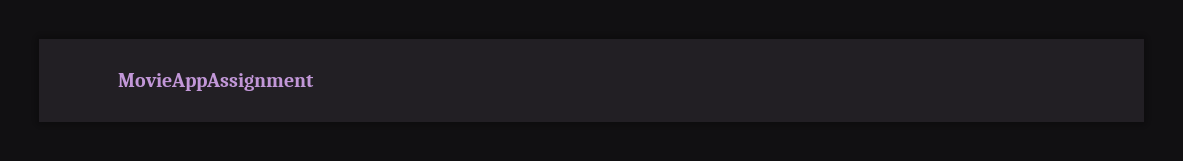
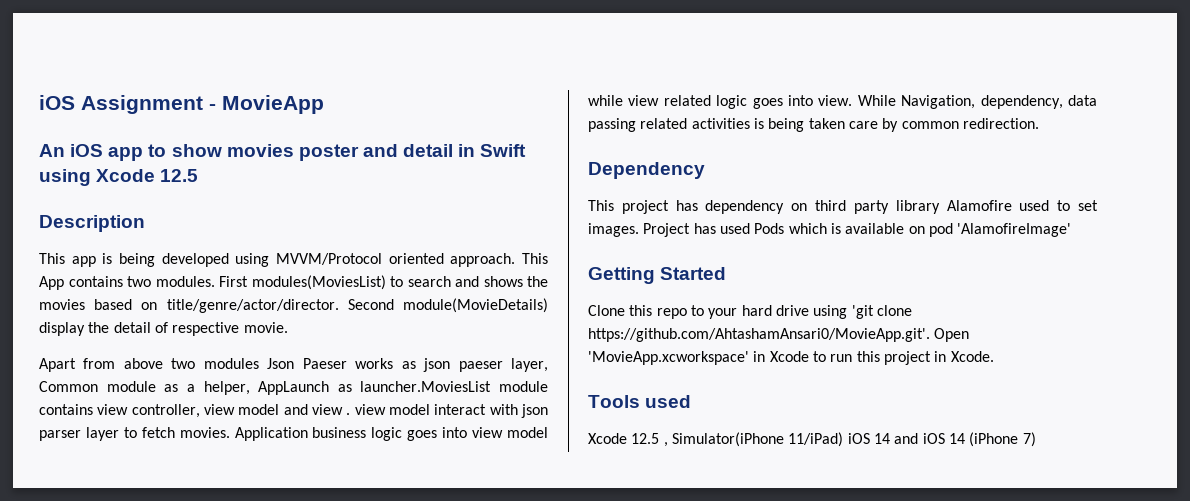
[118,73,314,91] MovieAppAssignment -> [39,95,324,114] [39,144,527,161] [39,169,199,186] [39,215,145,232] [39,253,548,267] [39,275,548,290] [39,298,548,313] [39,322,288,336] [39,358,548,372] [39,381,548,395] [39,404,548,418] [39,427,549,441] [588,95,1097,109] [588,118,1039,132] [588,162,705,179] [588,200,1098,214] [588,223,1072,237] [588,267,727,284] [588,305,912,319] [588,328,970,342] [588,351,994,365] [588,395,692,408] [588,432,1036,447] iOS Assignment - MovieApp // An iOS app to show movies poster and detail in Swift using Xcode 12.5 // Description // This app is being developed using MVVM/Protocol oriented approach. This App contains two modules. First modules(MoviesList) to search and shows the movies based on title/genre/actor/director. Second module(MovieDetails) display the detail of respective movie. // Apart from above two modules Json Paeser works as json paeser layer, Common module as a helper, AppLaunch as launcher.MoviesList module contains view controller, view model and view . view model interact with json parser layer to fetch movies. Application business logic goes into view model while view related logic goes into view. While Navigation, dependency, data passing related activities is being taken care by common redirection. // Dependency // This project has dependency on third party library Alamofire used to set images. Project has used Pods which is available on pod 'AlamofireImage' // Getting Started // Clone this repo to your hard drive using 'git clone https://github.com/AhtashamAnsari0/MovieApp.git'. Open 'MovieApp.xcworkspace' in Xcode to run this project in Xcode. // Tools used // Xcode 12.5 , Simulator(iPhone 11/iPad) iOS 14 and iOS 14 (iPhone 7)

